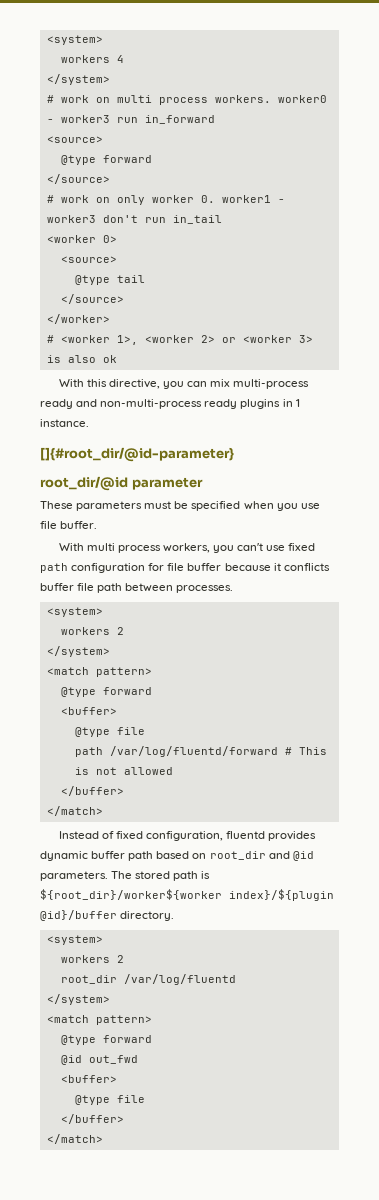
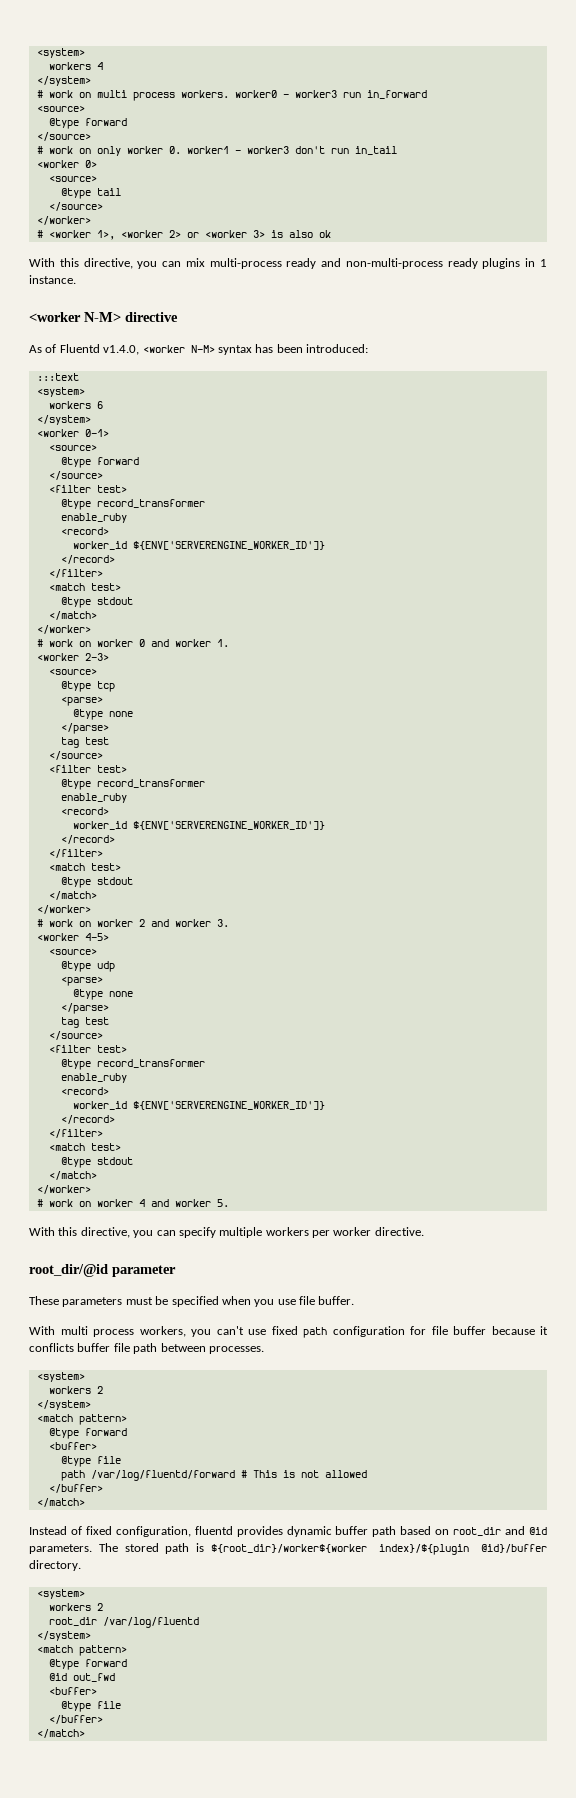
[40,447,234,462] []{#root_dir/@id-parameter} -> [29,312,178,322] [29,344,368,355] [36,373,79,381] [36,387,85,397] [48,401,103,409] [36,415,91,425] [36,429,109,437] [48,444,97,451] [60,457,139,468] [48,471,103,480] [48,485,127,493] [60,499,205,510] [60,513,127,523] [60,527,109,535] [72,541,325,550] [60,555,115,564] [48,569,103,578] [48,583,121,591] [60,597,133,608] [48,611,97,620] [36,625,91,634] [36,639,229,647] [36,653,109,661] [48,668,97,675] [60,681,115,692] [60,696,103,706] [72,709,133,720] [60,723,109,734] [60,737,109,748] [48,751,103,760] [48,765,127,773] [60,779,205,790] [60,793,127,803] [60,807,109,815] [72,821,325,830] [60,835,115,844] [48,849,103,858] [48,863,121,871] [60,877,133,888] [48,891,97,900] [36,905,91,914] [36,919,229,927] [36,933,109,941] [48,948,97,955] [60,961,115,972] [60,976,103,986] [72,989,133,1000] [60,1003,109,1014] [60,1017,109,1028] [48,1031,103,1040] [48,1045,127,1053] [60,1059,205,1070] [60,1073,127,1083] [60,1087,109,1095] [72,1101,325,1110] [60,1115,115,1124] [48,1129,103,1138] [48,1143,121,1151] [60,1157,133,1168] [48,1171,97,1180] [36,1185,91,1194] [36,1199,229,1207] [29,1227,424,1238] <worker N-M> directive // As of Fluentd v1.4.0, <worker N-M> syntax has been introduced: // :::text // <system> // workers 6 // </system> // <worker 0-1> // <source> // @type forward // </source> // <filter test> // @type record_transformer // enable_ruby // <record> // worker_id ${ENV['SERVERENGINE_WORKER_ID']} // </record> // </filter> // <match test> // @type stdout // </match> // </worker> // # work on worker 0 and worker 1. // <worker 2-3> // <source> // @type tcp // <parse> // @type none // </parse> // tag test // </source> // <filter test> // @type record_transformer // enable_ruby // <record> // worker_id ${ENV['SERVERENGINE_WORKER_ID']} // </record> // </filter> // <match test> // @type stdout // </match> // </worker> // # work on worker 2 and worker 3. // <worker 4-5> // <source> // @type udp // <parse> // @type none // </parse> // tag test // </source> // <filter test> // @type record_transformer // enable_ruby // <record> // worker_id ${ENV['SERVERENGINE_WORKER_ID']} // </record> // </filter> // <match test> // @type stdout // </match> // </worker> // # work on worker 4 and worker 5. // With this directive, you can specify multiple workers per worker directive.

